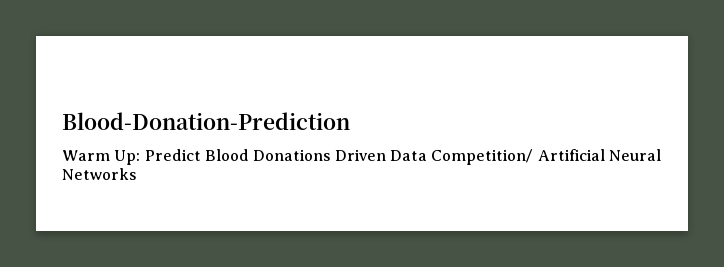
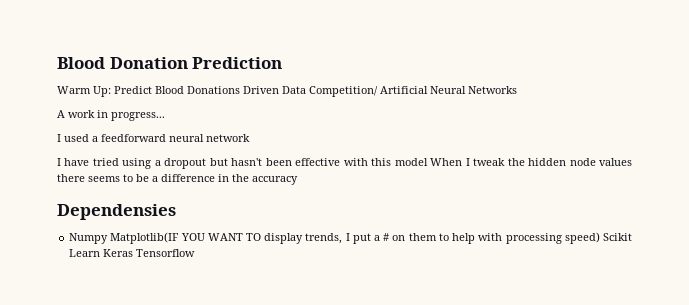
[62,112,350,130] Blood-Donation-Prediction -> [57,57,283,69] Blood Donation Prediction
(136, 174) none -> [57,110,165,121] [57,134,250,142] [57,158,632,169] [57,174,298,185] [57,204,176,220] [69,232,632,244] [69,249,196,257] // A work in progress... // I used a feedforward neural network // I have tried using a dropout but hasn't been effective with this model When I tweak the hidden node values there seems to be a difference in the accuracy // Dependensies // Numpy Matplotlib(IF YOU WANT TO display trends, I put a # on them to help with processing speed) Scikit Learn Keras Tensorflow

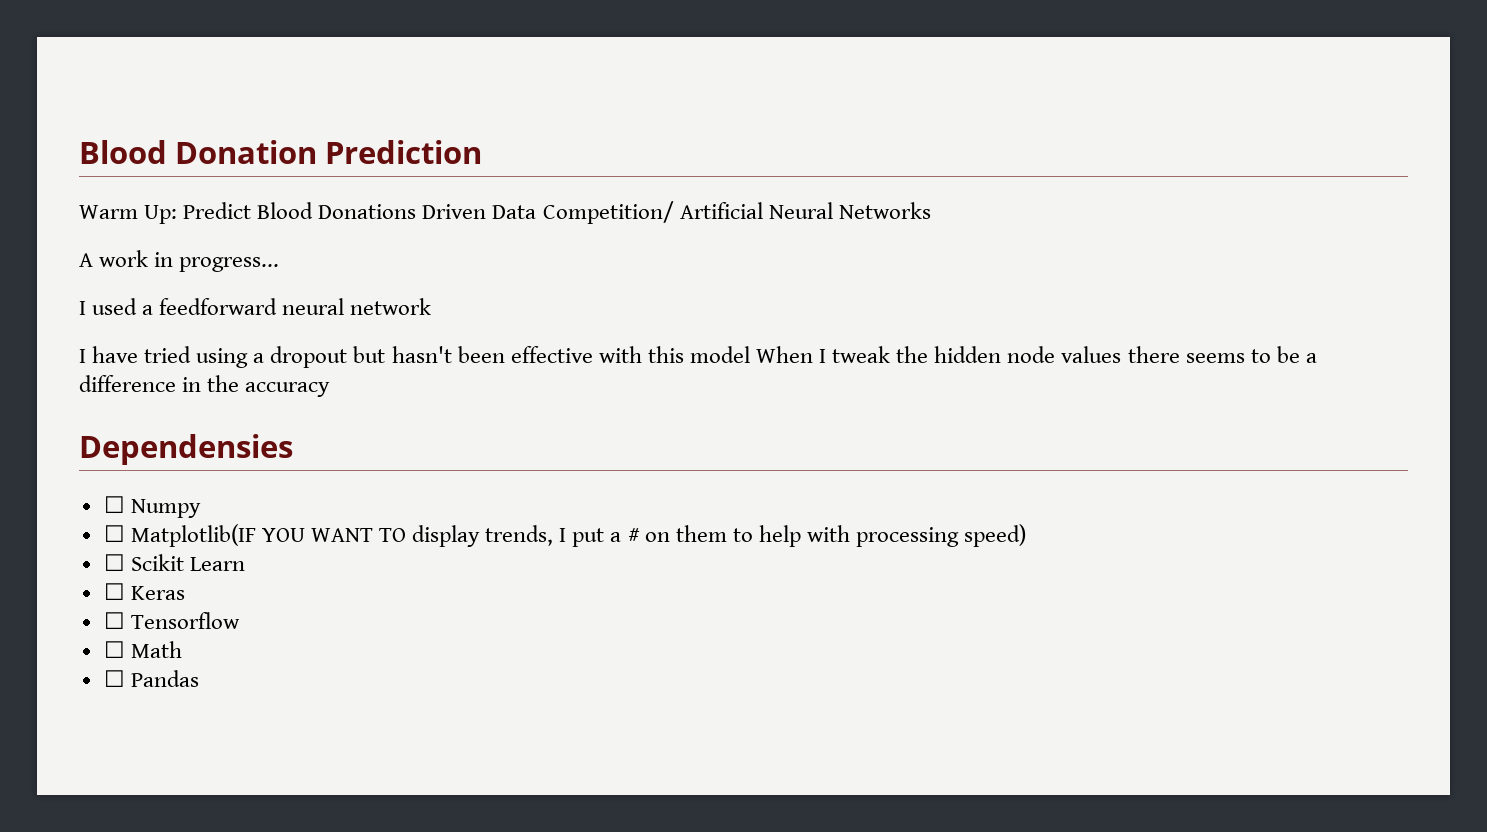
(176, 212) none -> [103,496,125,513] ☐
(109, 238) none -> [103,525,125,542] // ☐
(600, 238) none -> [103,554,125,571] // ☐
(101, 253) none -> [103,583,125,600] // ☐
(134, 253) none -> [103,612,125,629] // ☐
(196, 253) none -> [103,641,182,658] [103,670,199,687] // ☐ Math // ☐ Pandas

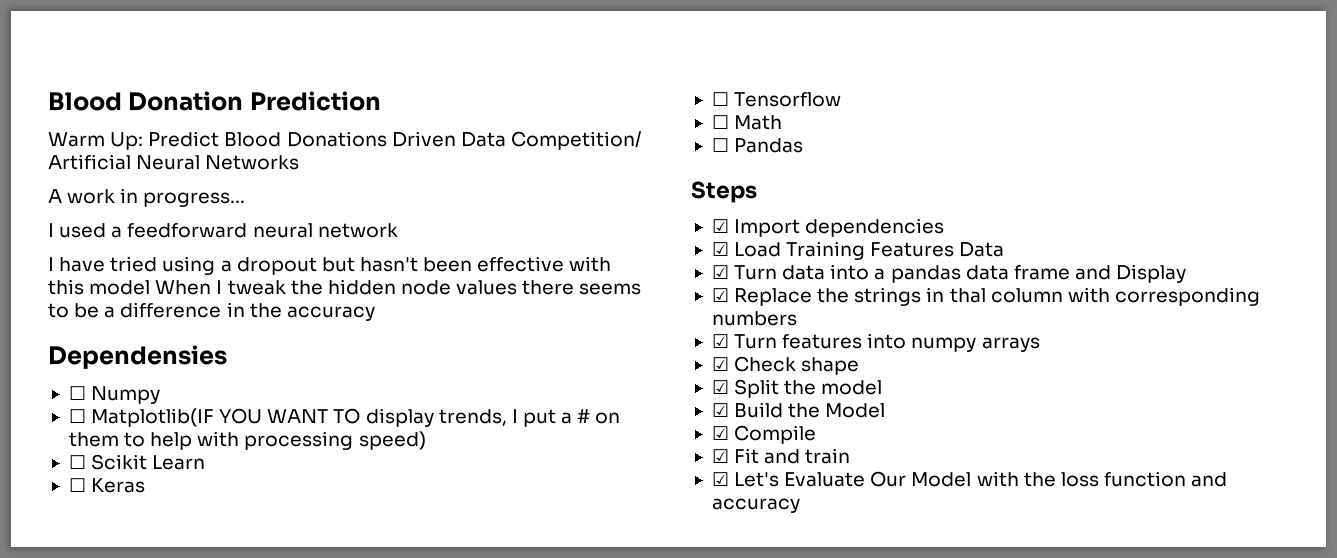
(199, 678) none -> [691,181,757,203] [711,218,945,237] [711,241,1005,260] [711,264,1187,283] [711,287,1260,306] [711,311,797,326] [711,333,1040,352] [711,356,860,375] [711,379,883,398] [711,402,886,418] [711,425,817,444] [711,448,851,464] [711,471,1228,487] [711,498,800,513] // Steps // ☑ Import dependencies // ☑ Load Training Features Data // ☑ Turn data into a pandas data frame and Display // ☑ Replace the strings in thal column with corresponding numbers // ☑ Turn features into numpy arrays // ☑ Check shape // ☑ Split the model // ☑ Build the Model // ☑ Compile // ☑ Fit and train // ☑ Let's Evaluate Our Model with the loss function and accuracy

